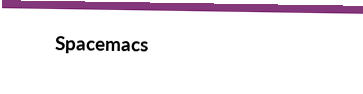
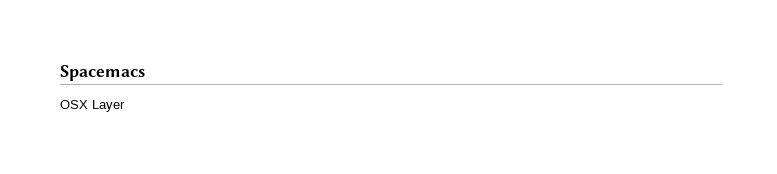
(149, 45) none -> [60,100,125,112] // OSX Layer

